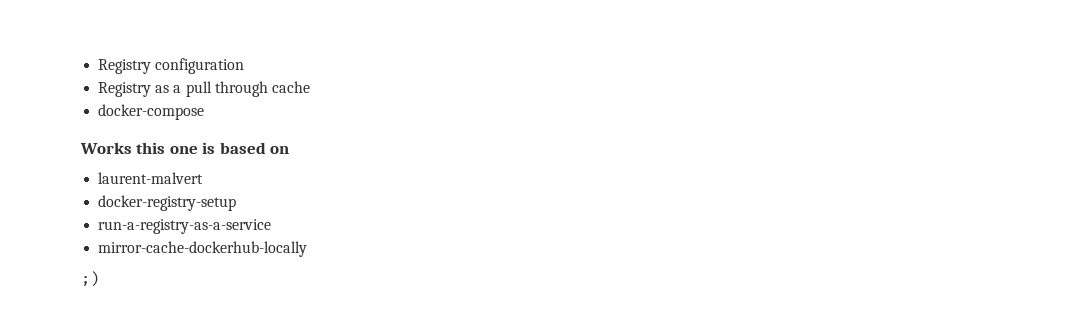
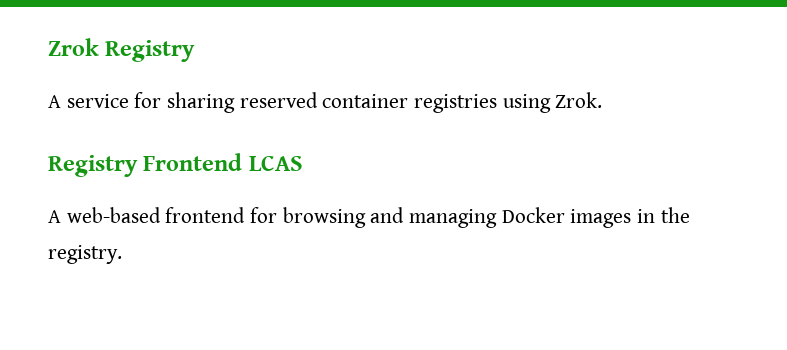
[98,58,245,74] [98,81,310,97] [98,104,205,120] [80,142,290,154] [98,172,204,184] [98,195,237,211] [98,219,272,234] [98,241,308,257] [81,271,99,287] Registry configuration // Registry as a pull through cache // docker-compose // Works this one is based on // laurent-malvert // docker-registry-setup // run-a-registry-as-a-service // mirror-cache-dockerhub-locally // ;) -> [48,38,196,62] [48,92,603,113] [48,153,303,177] [48,207,690,228] [48,245,122,264] Zrok Registry // A service for sharing reserved container registries using Zrok. // Registry Frontend LCAS // A web-based frontend for browsing and managing Docker images in the registry.

